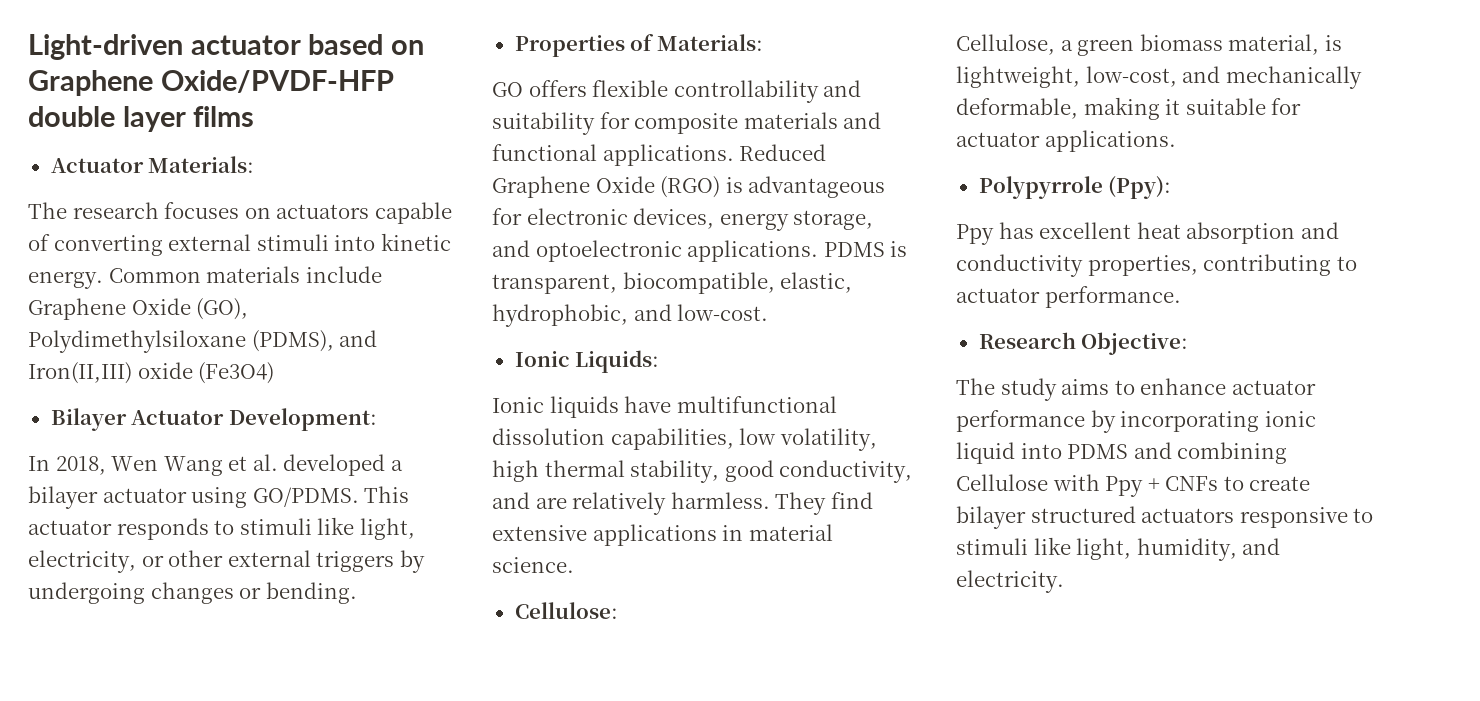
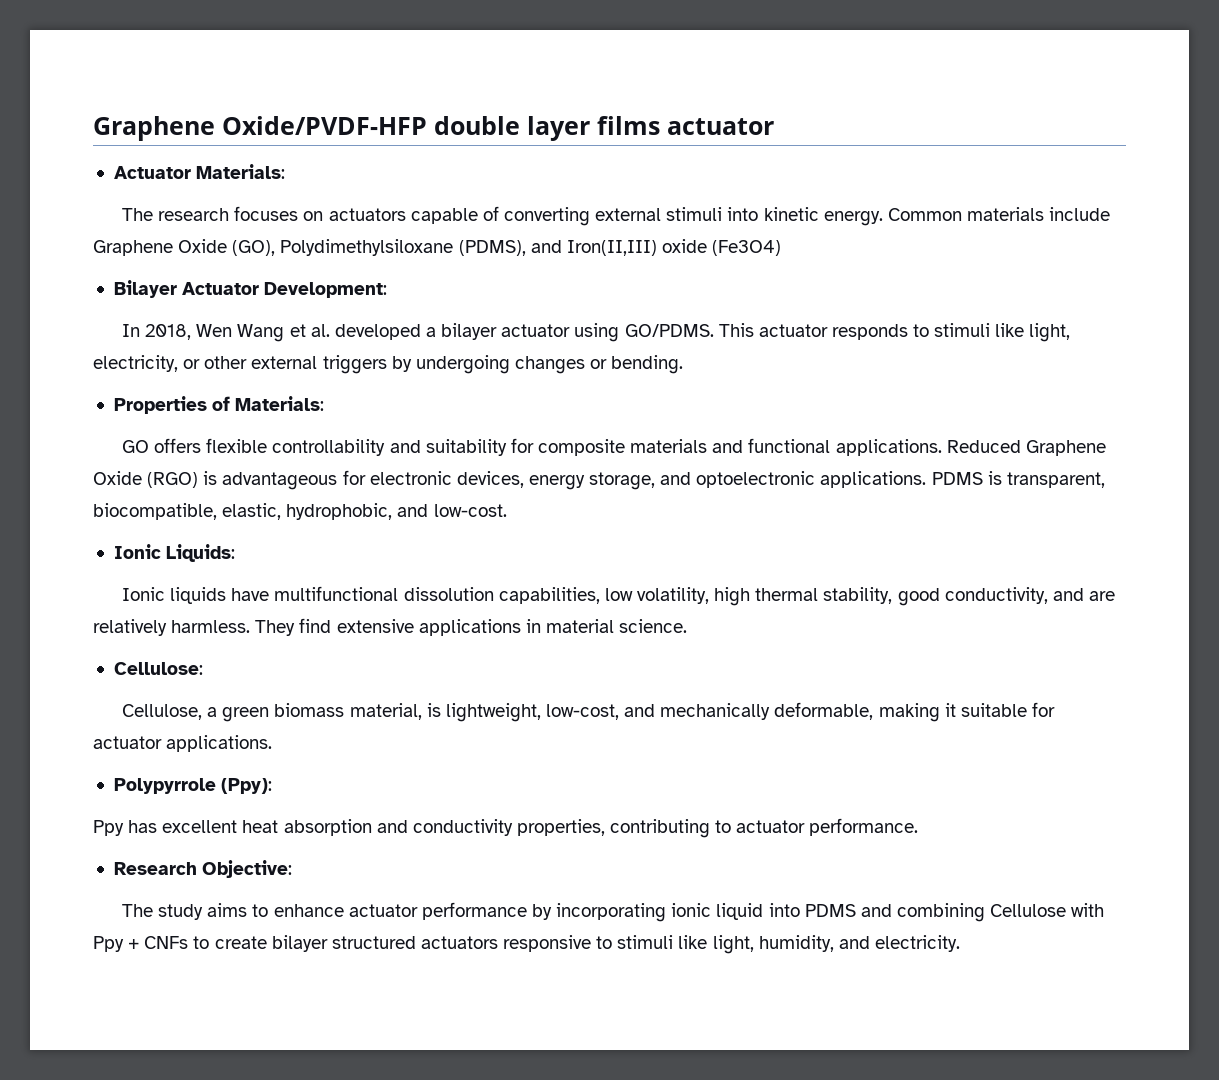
[28,34,425,60] Light-driven actuator based on -> (93, 128) none
(255, 116) none -> [667,118,774,135] actuator

